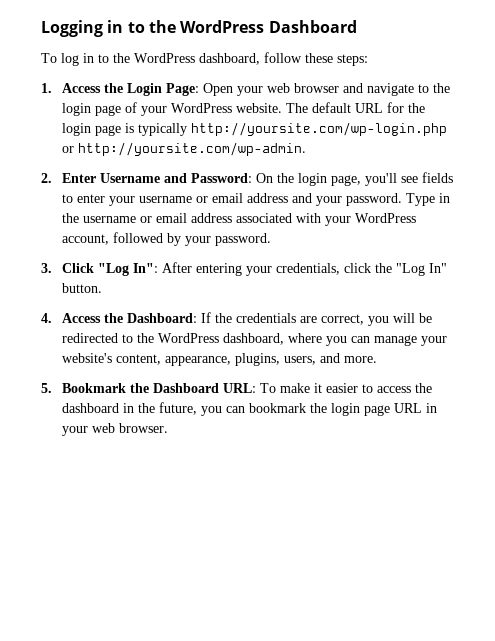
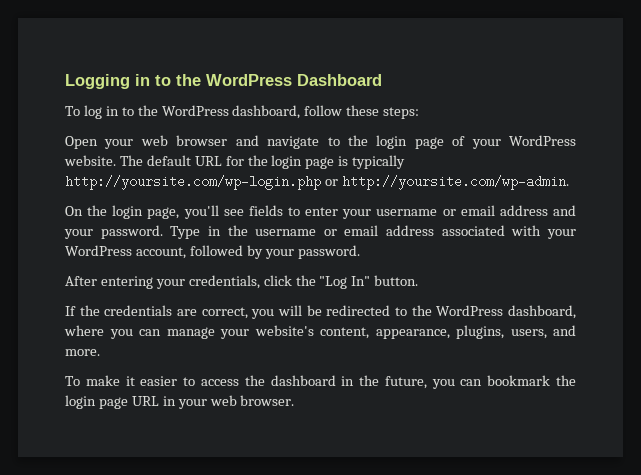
[41,83,199,96] 1. Access the Login Page: -> (420, 113) none
[41,173,252,183] 2. Enter Username and Password: -> (569, 182) none
[41,263,158,276] 3. Click "Log In": -> (360, 252) none
[41,313,197,323] 4. Access the Dashboard: -> (419, 280) none
[41,383,256,393] 5. Bookmark the Dashboard URL: -> (100, 352) none

